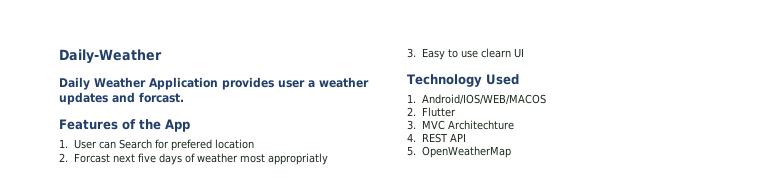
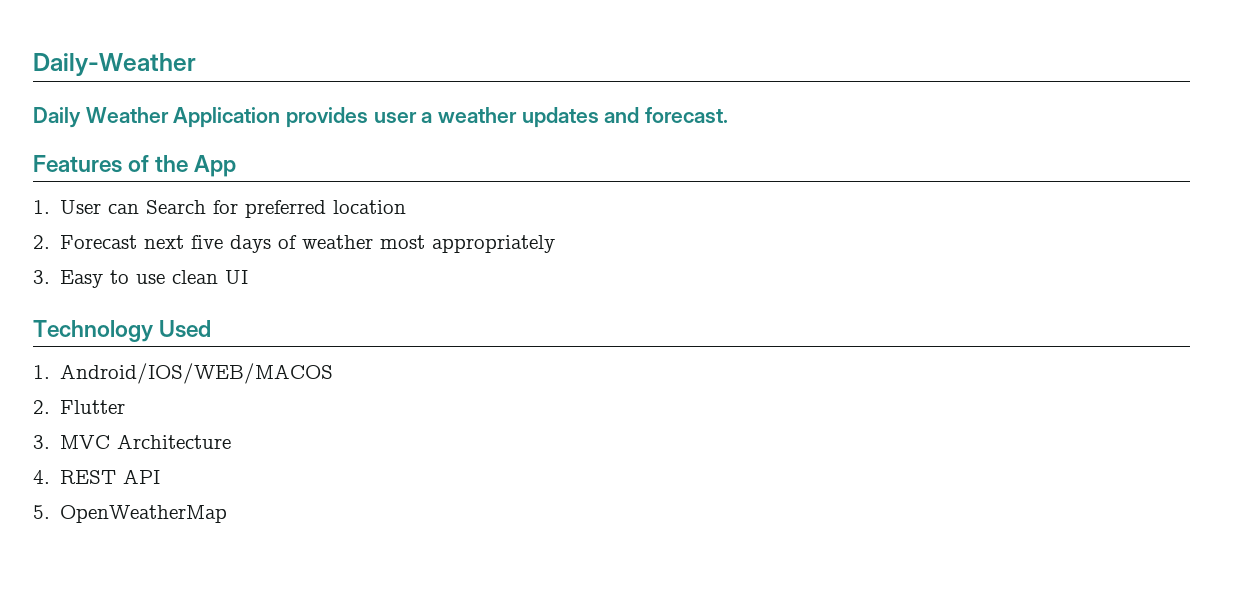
[139,92,184,103] forcast. -> [645,107,729,123] forecast.
[170,139,212,151] prefered -> [245,200,327,218] preferred
[73,153,110,163] Forcast -> [60,235,138,249] Forecast
[267,153,328,165] appropriatly -> [432,235,556,253] appropriately
[480,48,511,58] clearn -> [172,270,219,284] clean
[447,120,514,130] Architechture -> [117,434,232,449] Architecture

